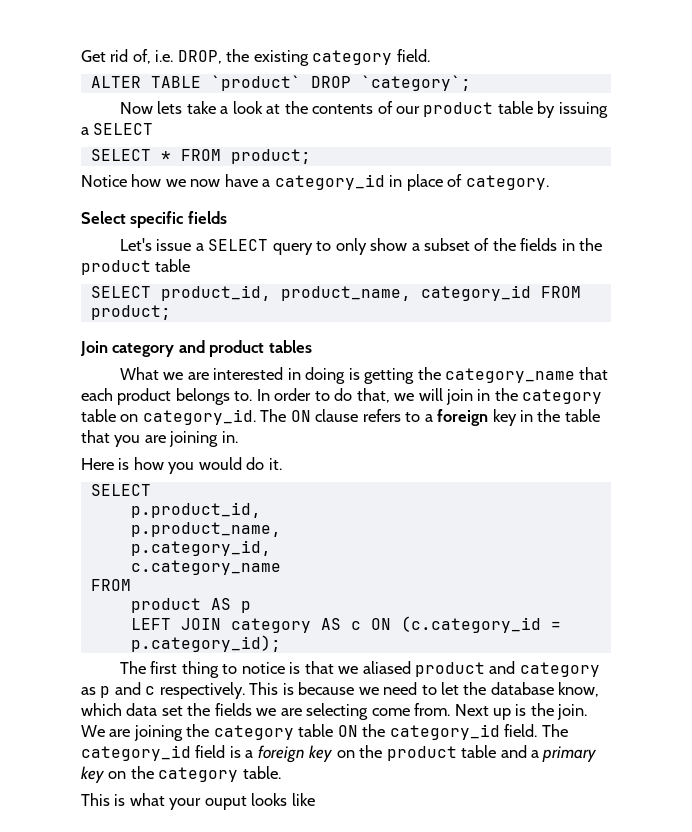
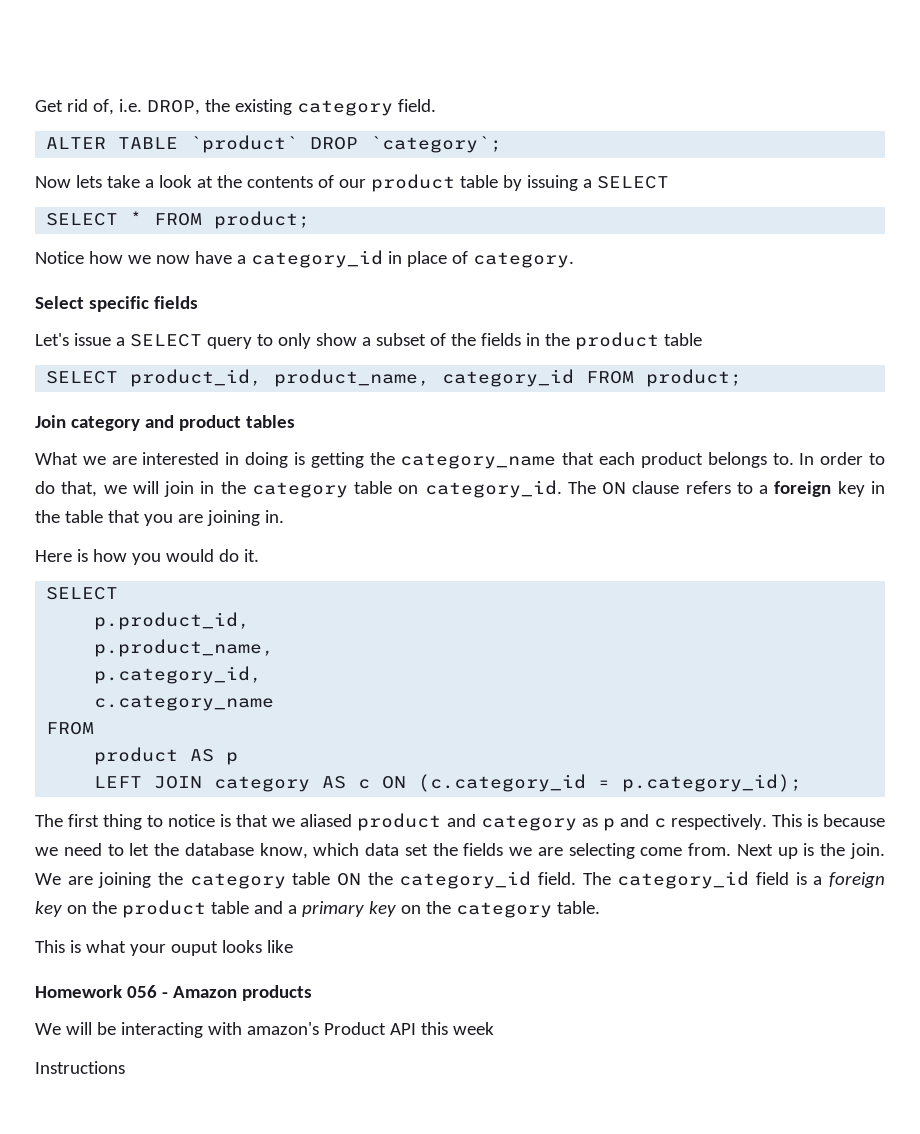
(315, 799) none -> [35,985,312,1001] [35,1022,494,1038] [35,1061,125,1074] // Homework 056 - Amazon products // We will be interacting with amazon's Product API this week // Instructions

